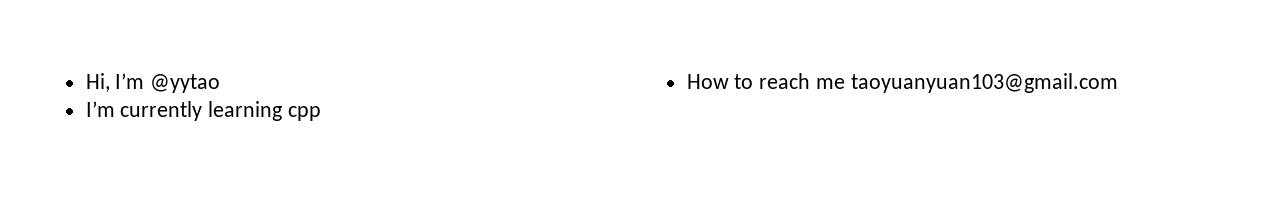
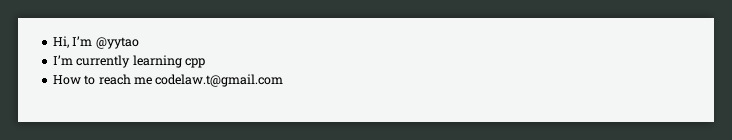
[850,73,1118,93] taoyuanyuan103@gmail.com -> [155,74,284,87] codelaw.t@gmail.com

